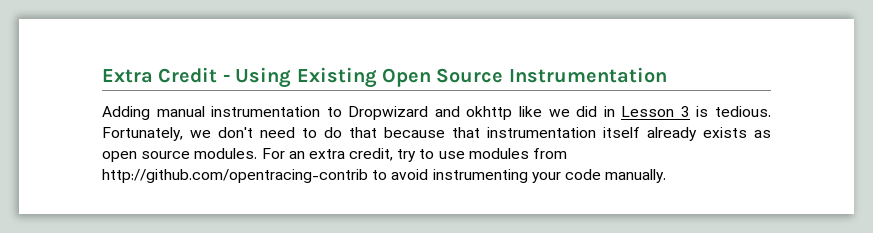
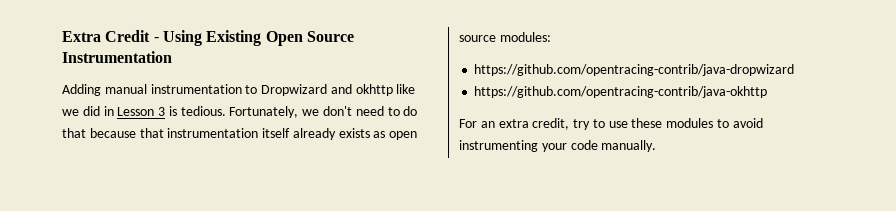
[194,148,258,159] modules. -> [499,32,551,42] [474,64,795,76] [474,86,768,98] modules: // https://github.com/opentracing-contrib/java-dropwizard // https://github.com/opentracing-contrib/java-okhttp //
[468,148,568,159] [102,169,368,183] modules from http://github.com/opentracing-contrib -> [631,118,714,128] these modules

